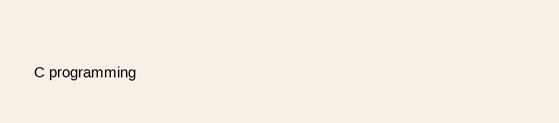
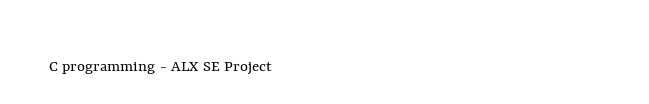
(137, 73) none -> [159,62,273,75] - ALX SE Project

